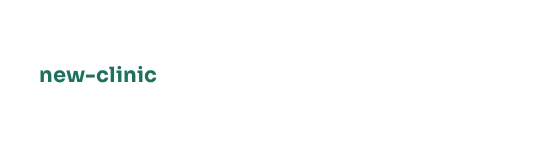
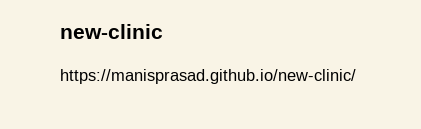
(157, 74) none -> [60,69,356,84] // https://manisprasad.github.io/new-clinic/

